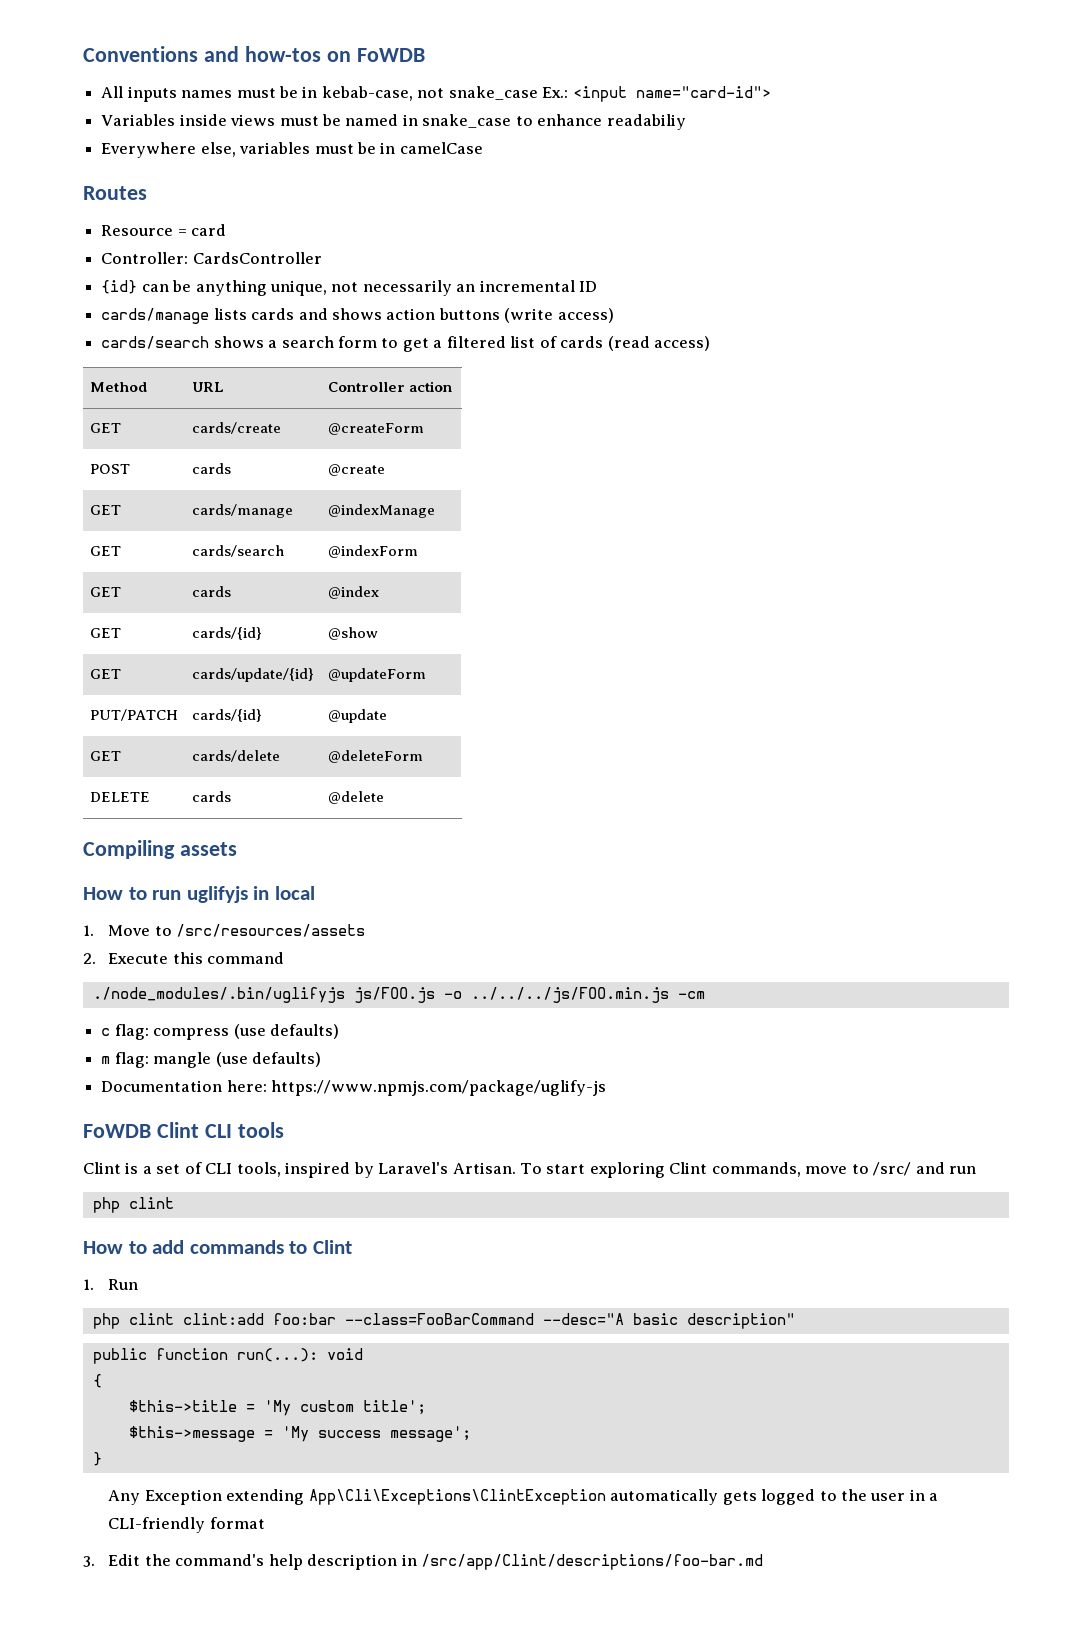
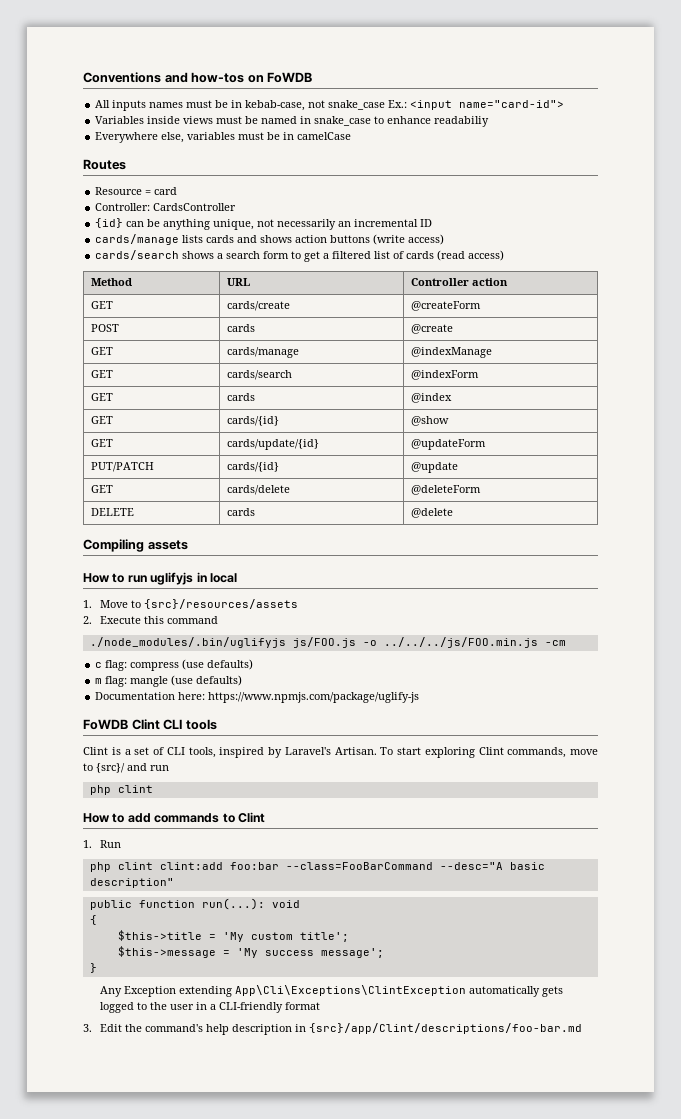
[176,924,366,937] /src/resources/assets -> [144,599,299,609] {src}/resources/assets
[873,1162,912,1176] /src/ -> [96,763,125,773] {src}/
[421,1554,764,1570] /src/app/Clint/descriptions/foo-bar.md -> [309,1023,583,1034] {src}/app/Clint/descriptions/foo-bar.md

